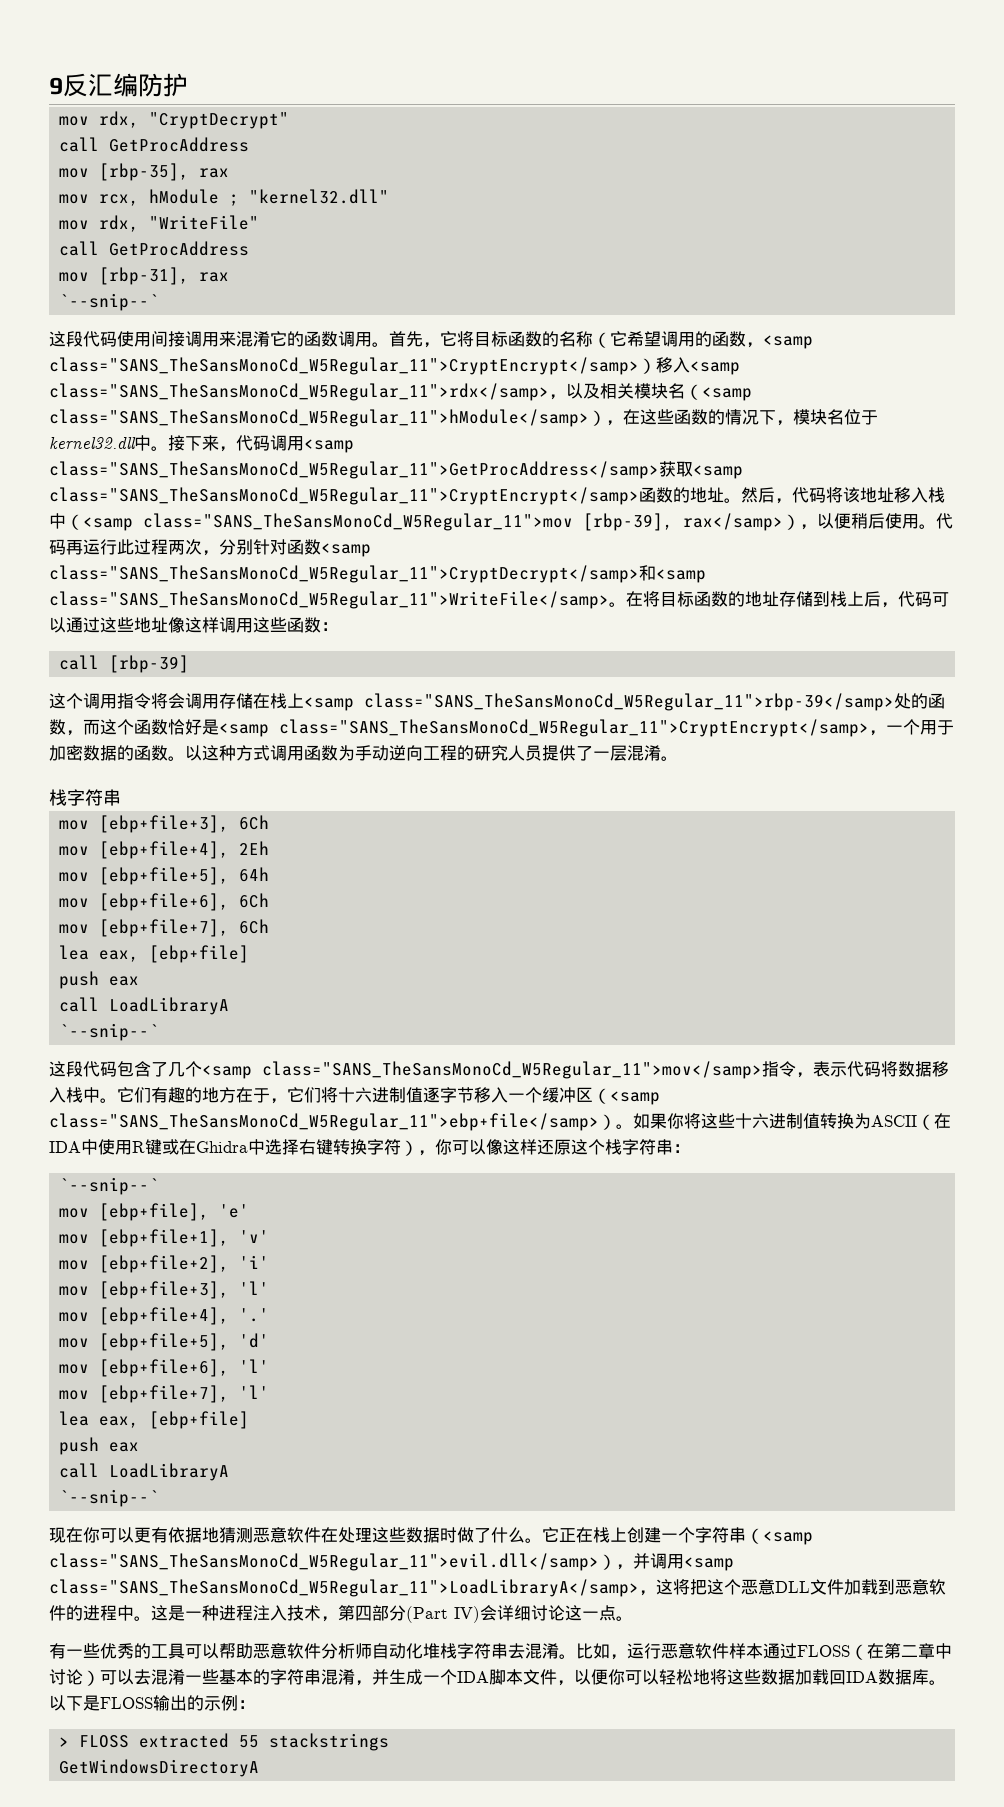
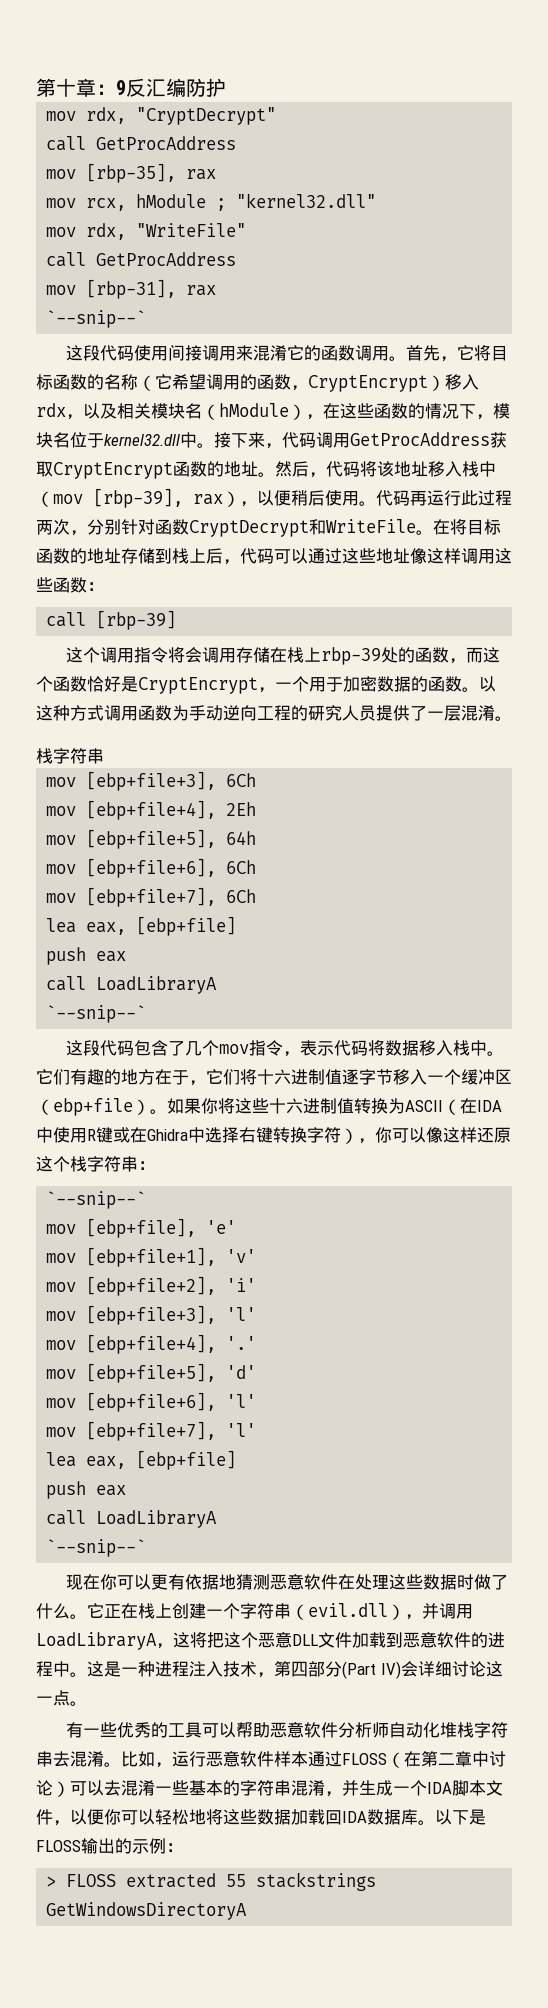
(49, 86) none -> [36,78,116,97] 第十章：
[763,335,813,349] [49,357,740,375] [49,383,549,401] <samp class="SANS_TheSansMonoCd_W5Regular_11">CryptEncrypt</samp>）移入<samp class="SANS_TheSansMonoCd_W5Regular_11">rdx</samp> -> [308,374,479,392] [36,403,66,417] CryptEncrypt）移入rdx
[702,387,752,401] [49,409,589,427] <samp class="SANS_TheSansMonoCd_W5Regular_11">hModule</samp> -> [219,403,289,417] hModule
[304,439,354,453] [49,461,743,479] [49,487,639,505] <samp class="SANS_TheSansMonoCd_W5Regular_11">GetProcAddress</samp>获取<samp class="SANS_TheSansMonoCd_W5Regular_11">CryptEncrypt</samp> -> [350,432,507,448] [36,461,173,479] GetProcAddress获取CryptEncrypt
[83,513,783,531] <samp class="SANS_TheSansMonoCd_W5Regular_11">mov [rbp-39], rax</samp> -> [53,488,223,508] mov [rbp-39], rax
[321,543,371,557] [49,565,706,583] [49,591,609,609] <samp class="SANS_TheSansMonoCd_W5Regular_11">CryptDecrypt</samp>和<samp class="SANS_TheSansMonoCd_W5Regular_11">WriteFile</samp> -> [189,519,416,537] CryptDecrypt和WriteFile
[304,693,894,711] <samp class="SANS_TheSansMonoCd_W5Regular_11">rbp-39</samp> -> [320,647,381,665] rbp-39
[219,719,869,737] <samp class="SANS_TheSansMonoCd_W5Regular_11">CryptEncrypt</samp> -> [138,677,258,694] CryptEncrypt
[202,1061,762,1079] <samp class="SANS_TheSansMonoCd_W5Regular_11">mov</samp> -> [218,1044,249,1054] mov
[610,1091,660,1105] [49,1113,599,1131] <samp class="SANS_TheSansMonoCd_W5Regular_11">ebp+file</samp> -> [53,1098,133,1116] ebp+file
[763,1531,813,1545] [49,1553,599,1571] <samp class="SANS_TheSansMonoCd_W5Regular_11">evil.dll</samp> -> [308,1603,388,1617] evil.dll
[684,1557,734,1571] [49,1579,639,1597] <samp class="SANS_TheSansMonoCd_W5Regular_11">LoadLibraryA</samp> -> [36,1632,157,1650] LoadLibraryA

